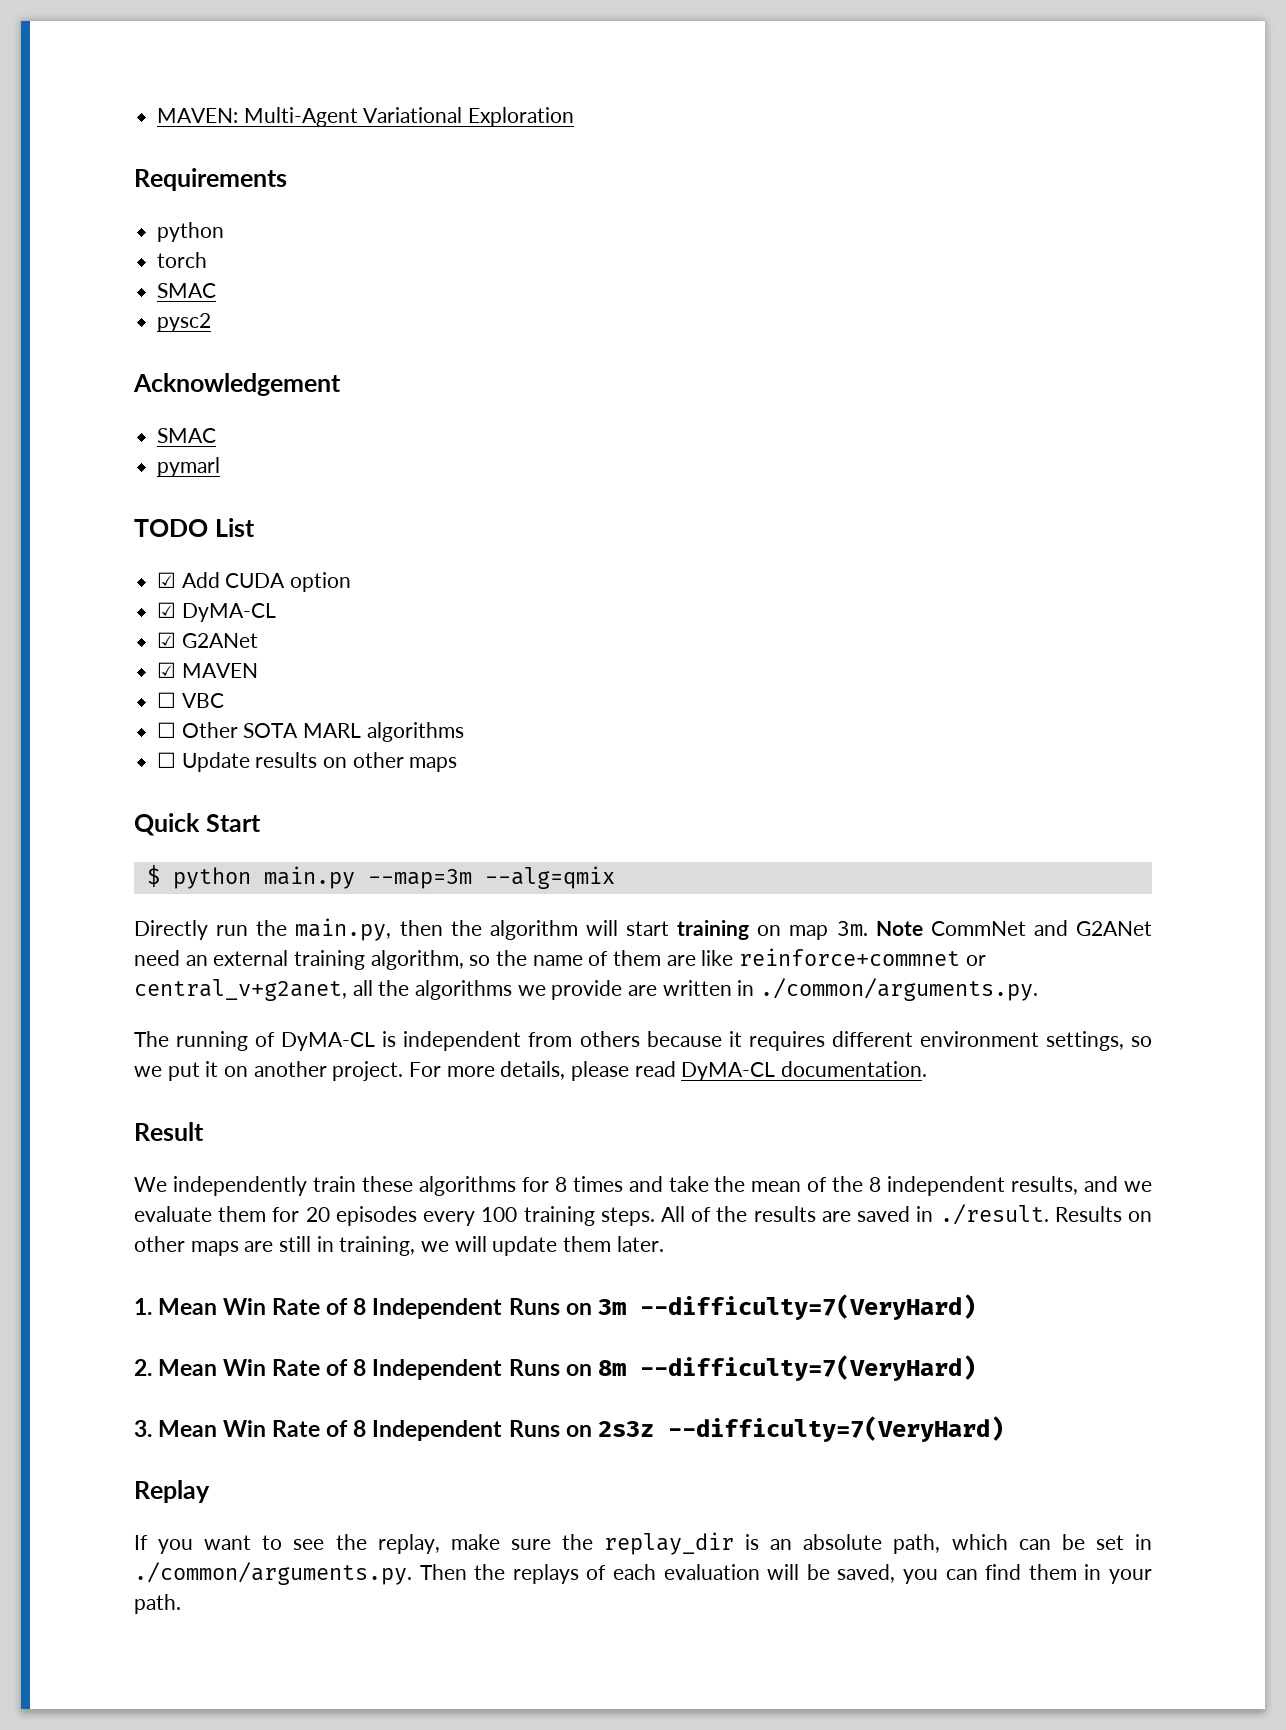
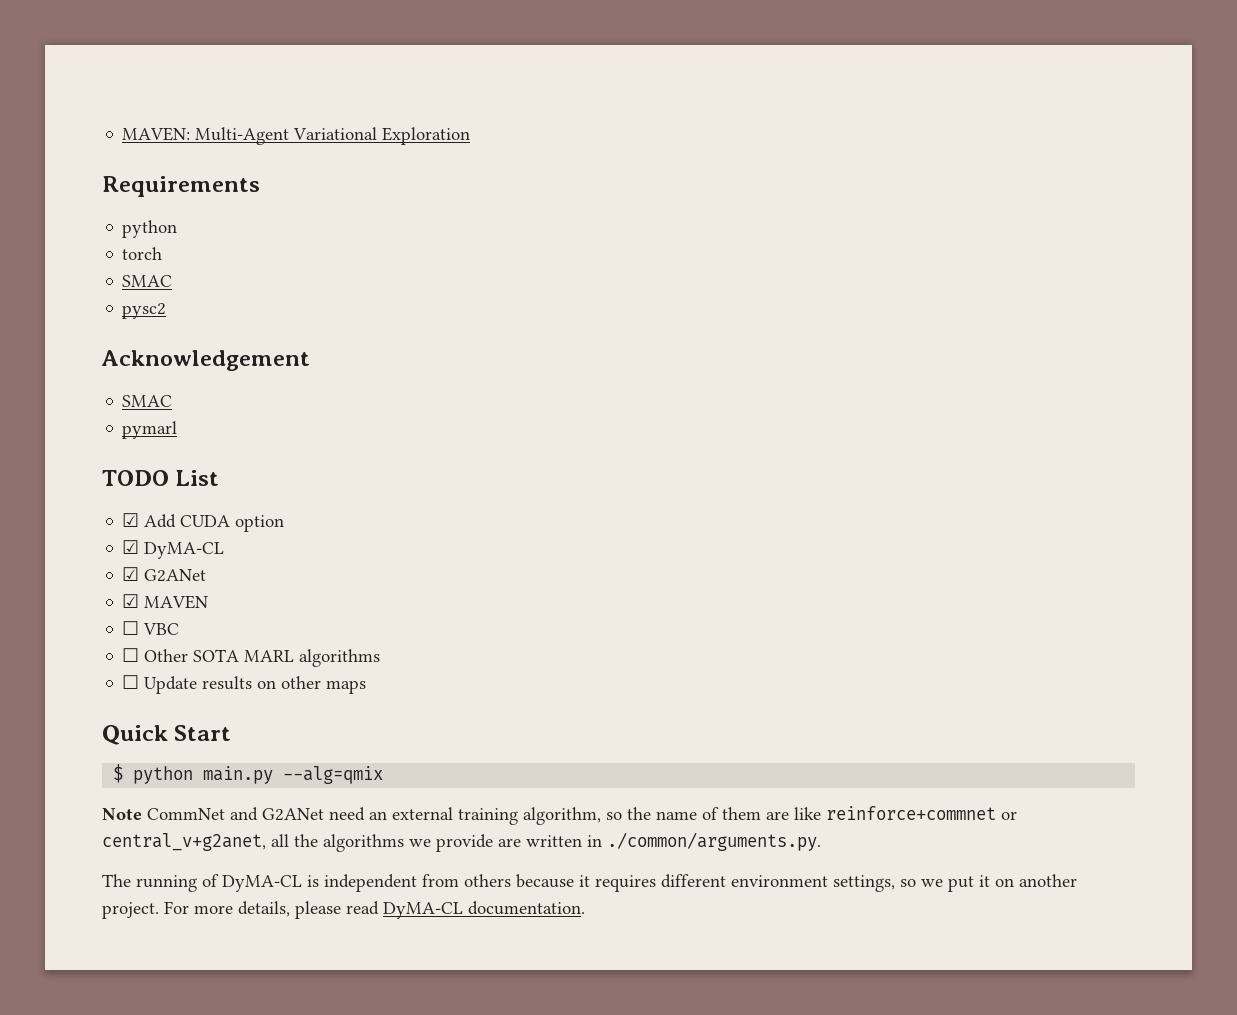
[367,869,472,889] --map=3m -> (274, 775) none
[134,918,868,941] Directly run the main.py, then the algorithm will start training on map 3m. -> (384, 775) none
[134,1122,204,1141] [134,1176,1153,1196] [134,1204,1152,1226] [134,1236,664,1256] [134,1294,976,1320] [134,1355,976,1381] [134,1416,1004,1442] [134,1480,210,1503] [134,1532,1152,1555] [134,1562,1153,1585] [134,1594,181,1614] // Result // We independently train these algorithms for 8 times and take the mean of the 8 independent results, and we evaluate them for 20 episodes every 100 training steps. All of the results are saved in ./result. Results on other maps are still in training, we will update them later. // 1. Mean Win Rate of 8 Independent Runs on 3m --difficulty=7(VeryHard) // 2. Mean Win Rate of 8 Independent Runs on 8m --difficulty=7(VeryHard) // 3. Mean Win Rate of 8 Independent Runs on 2s3z --difficulty=7(VeryHard) // Replay // If you want to see the replay, make sure the replay_dir is an absolute path, which can be set in ./common/arguments.py. Then the replays of each evaluation will be saved, you can find them in your path. -> (585, 908) none

